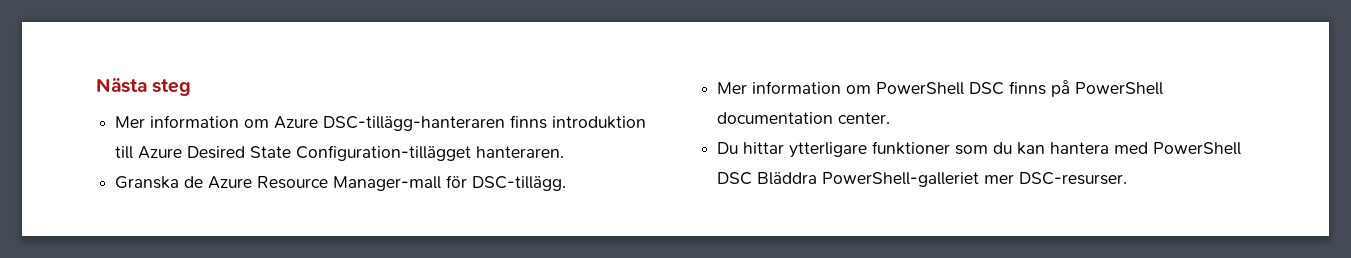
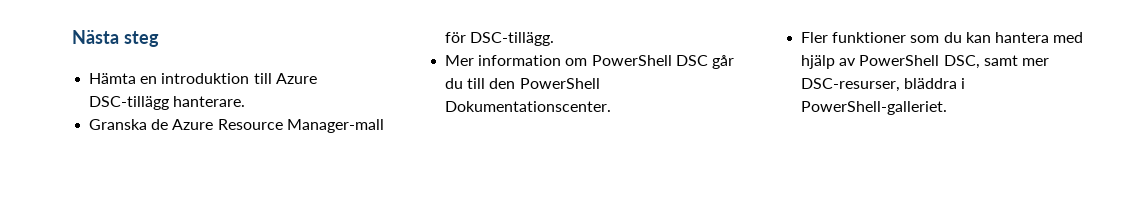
[115,115,647,131] [115,145,565,161] Mer information om Azure DSC-tillägg-hanteraren finns introduktion till Azure Desired State Configuration-tillägget hanteraren. -> [89,73,317,84] [89,96,246,110] Hämta en introduktion till Azure DSC-tillägg hanterare.
[1009,80,1164,97] [717,112,891,124] [717,142,868,158] finns på PowerShell documentation center. // Du hittar ytterligare -> [711,55,734,69] [445,78,600,89] [445,101,612,112] [801,32,829,43] går du till den PowerShell Dokumentationscenter. // Fler
[1153,142,1242,155] [717,172,1128,187] PowerShell DSC Bläddra PowerShell-galleriet mer DSC-resurser. -> [801,55,1049,69] [801,78,966,92] [801,101,948,115] hjälp av PowerShell DSC, samt mer DSC-resurser, bläddra i PowerShell-galleriet.

